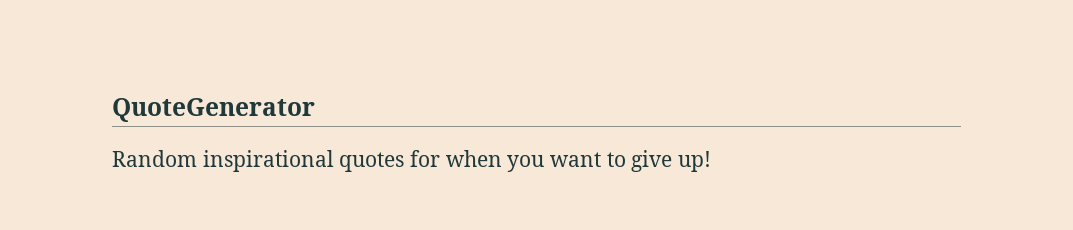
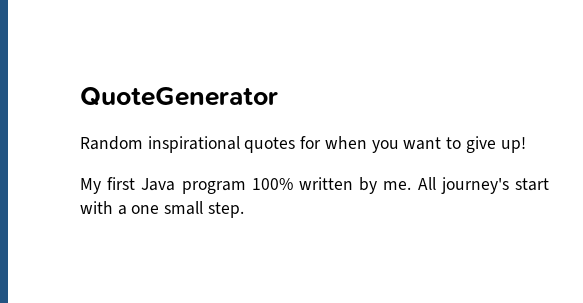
(712, 161) none -> [80,177,549,194] [80,201,244,218] // My first Java program 100% written by me. All journey's start with a one small step.

